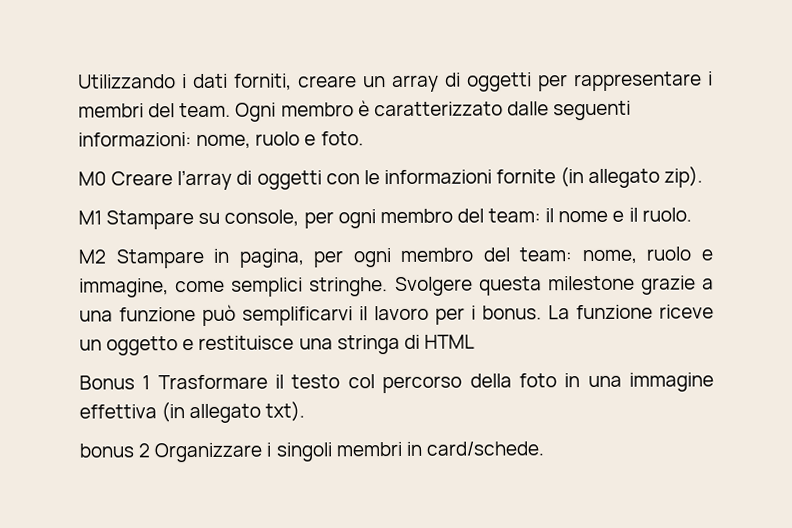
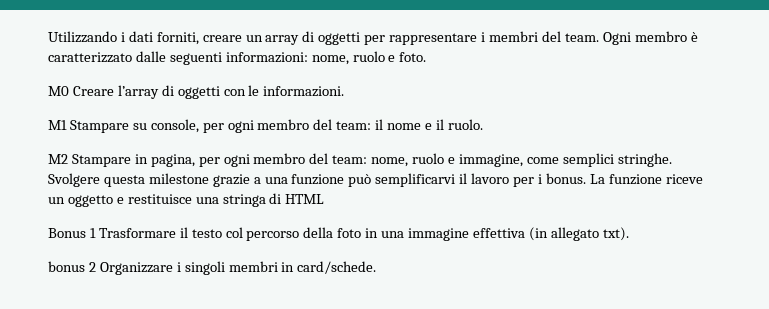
[383,166,704,189] informazioni fornite (in allegato zip). -> [263,86,345,97] informazioni.

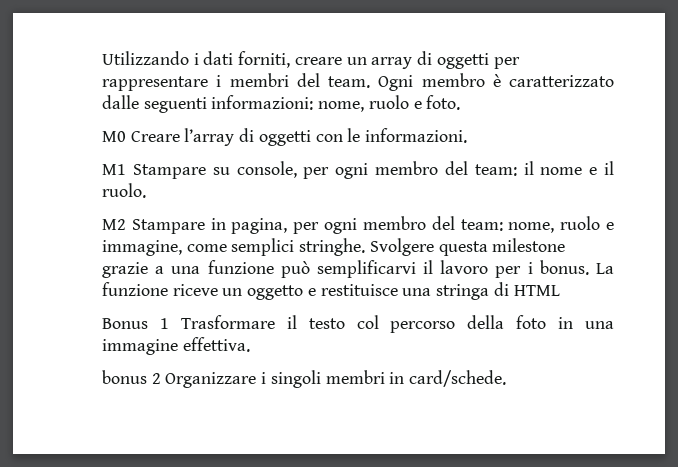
[472,227,629,241] effettiva (in allegato txt). -> [182,337,250,352] effettiva.

